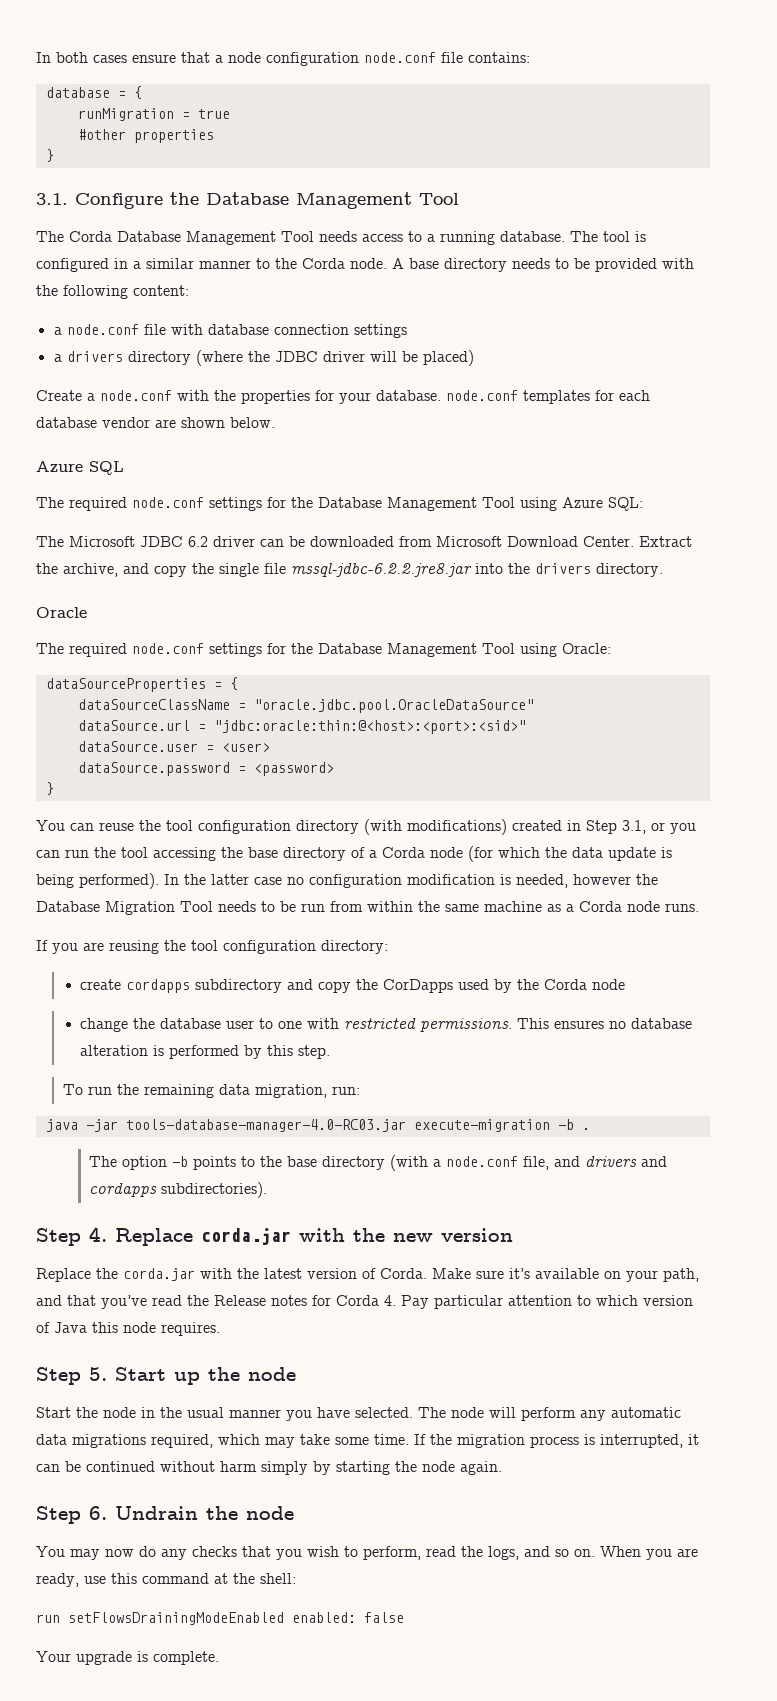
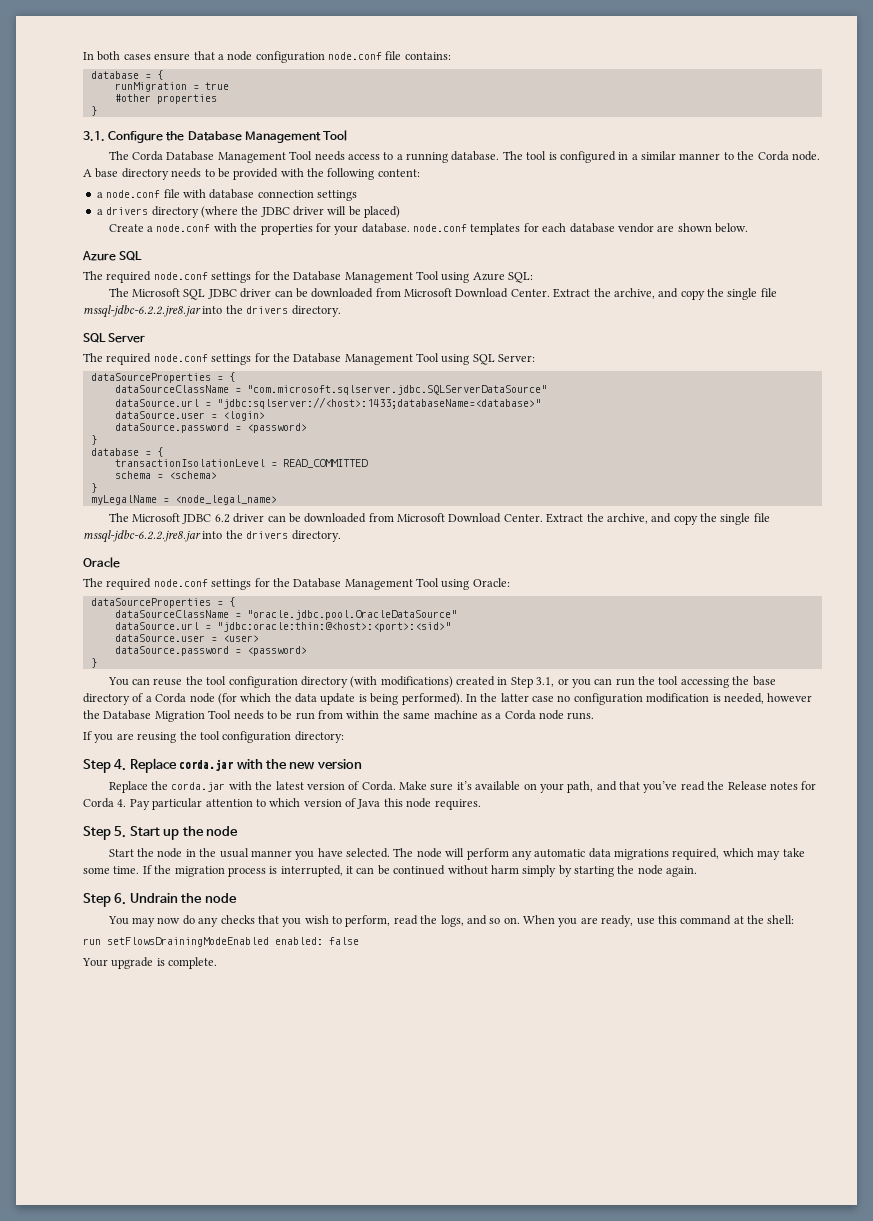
(643, 504) none -> [108,288,777,300] [83,305,341,318] [83,333,146,343] [83,353,536,365] [90,372,235,383] [114,385,547,395] [114,397,541,409] [114,411,265,421] [114,423,307,433] [90,435,97,445] [90,447,163,457] [114,459,368,468] [114,471,217,479] [90,483,97,493] [90,495,277,505] // The Microsoft SQL JDBC driver can be downloaded from Microsoft Download Center. Extract the archive, and copy the single file mssql-jdbc-6.2.2.jre8.jar into the drivers directory. // SQL Server // The required node.conf settings for the Database Management Tool using SQL Server: // dataSourceProperties = { // dataSourceClassName = "com.microsoft.sqlserver.jdbc.SQLServerDataSource" // dataSource.url = "jdbc:sqlserver://<host>:1433;databaseName=<database>" // dataSource.user = <login> // dataSource.password = <password> // } // database = { // transactionIsolationLevel = READ_COMMITTED // schema = <schema> // } // myLegalName = <node_legal_name>
[80,979,626,993] [80,1018,693,1032] [80,1045,331,1059] [62,1084,360,1098] [45,1119,590,1132] [89,1155,668,1171] [89,1182,268,1198] // create cordapps subdirectory and copy the CorDapps used by the Corda node // change the database user to one with restricted permissions. This ensures no database alteration is performed by this step. // To run the remaining data migration, run: // java -jar tools-database-manager-4.0-RC03.jar execute-migration -b . // The option -b points to the base directory (with a node.conf file, and drivers and cordapps subdirectories). -> (344, 737) none

